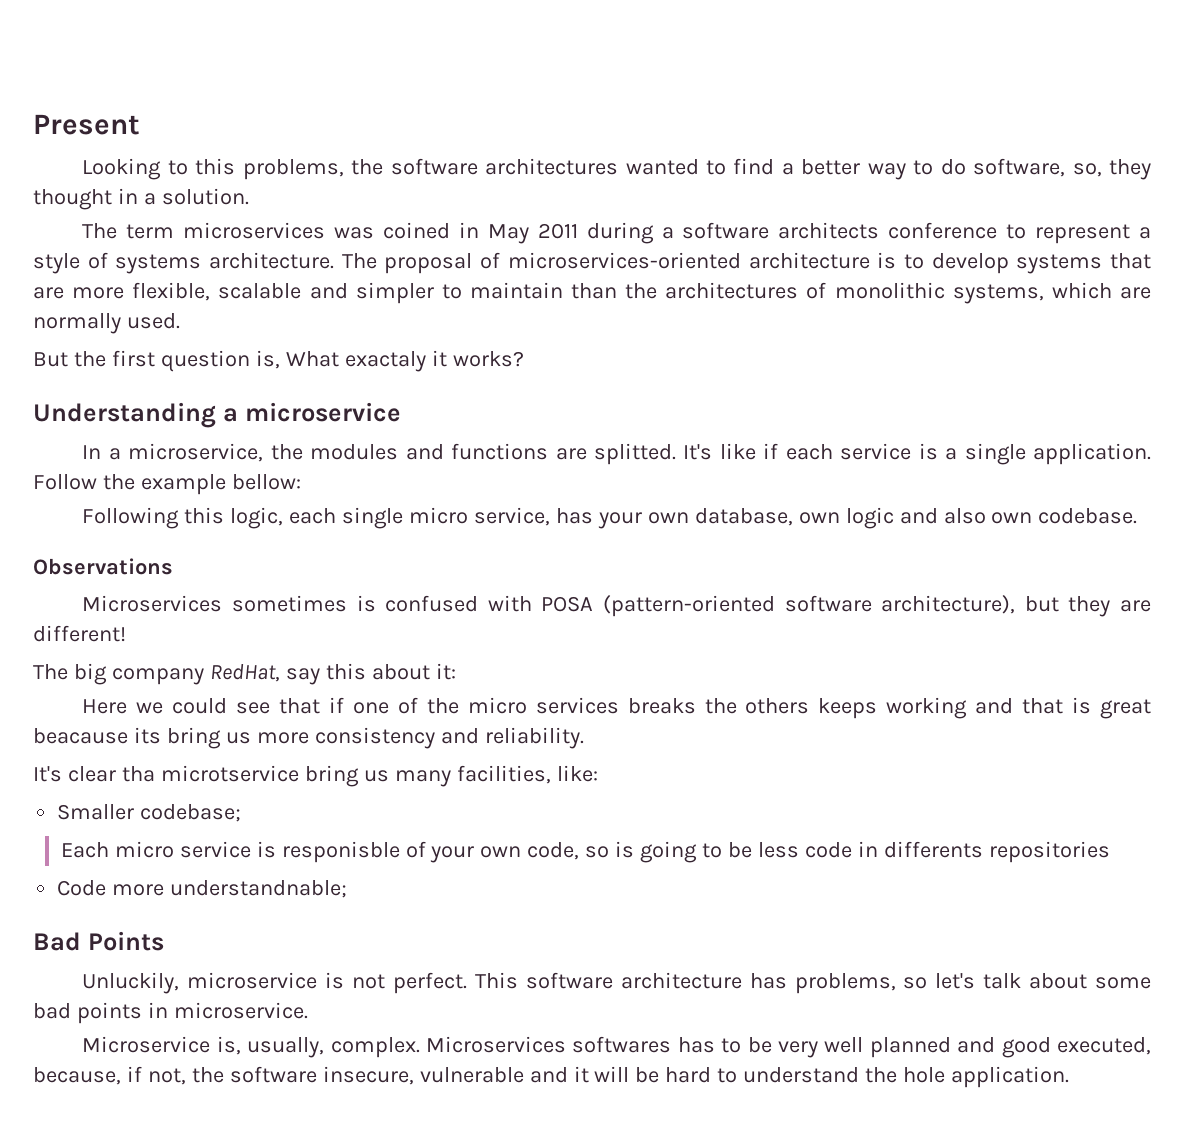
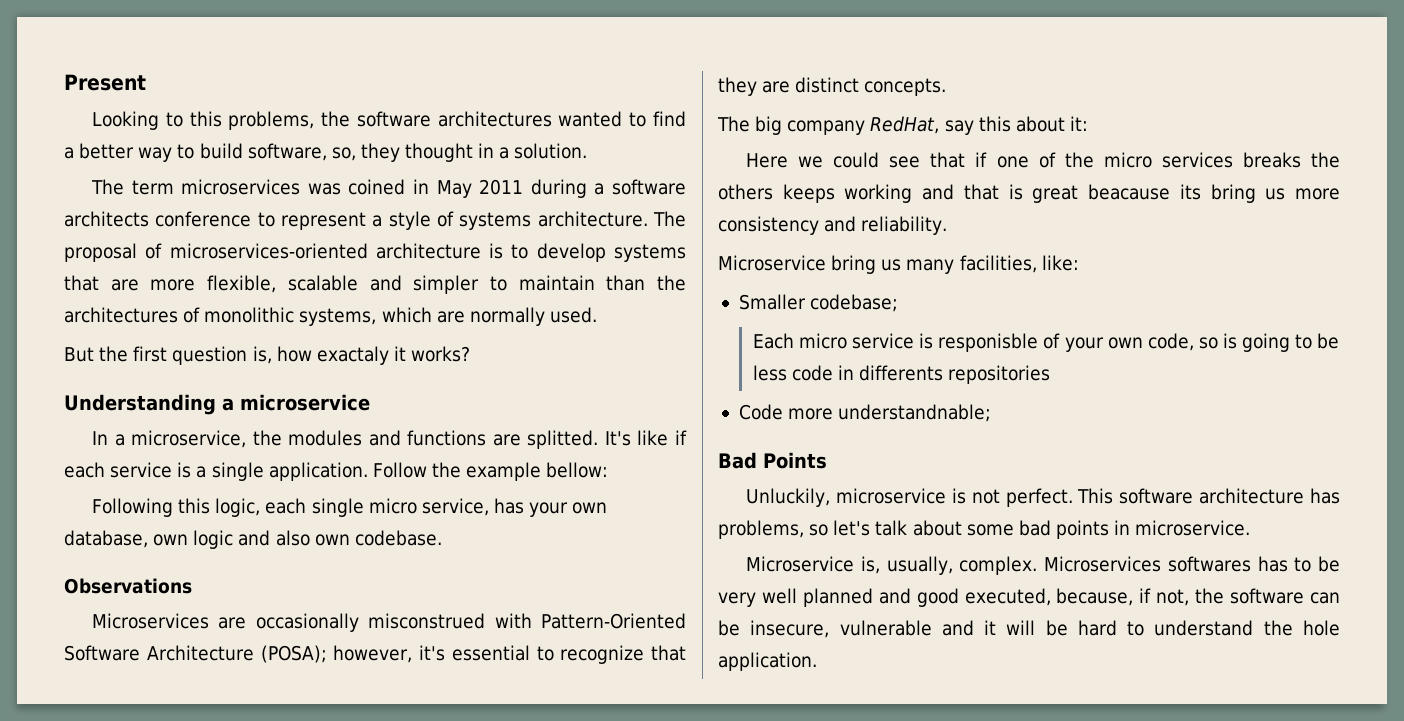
[940,159,966,175] do -> [199,143,243,159] build
[285,351,339,367] What -> [276,346,312,362] how
[231,595,1151,617] [33,625,126,642] sometimes is confused with POSA (pattern-oriented software architecture), but they are different! -> [218,613,687,632] [64,645,686,664] [718,77,947,96] are occasionally misconstrued with Pattern-Oriented Software Architecture (POSA); however, it's essential to recognize that they are distinct concepts.
[33,765,299,782] It's clear tha microtservice -> [718,255,826,271] Microservice
(317, 1074) none -> [1310,592,1340,604] [718,620,740,636] can be

